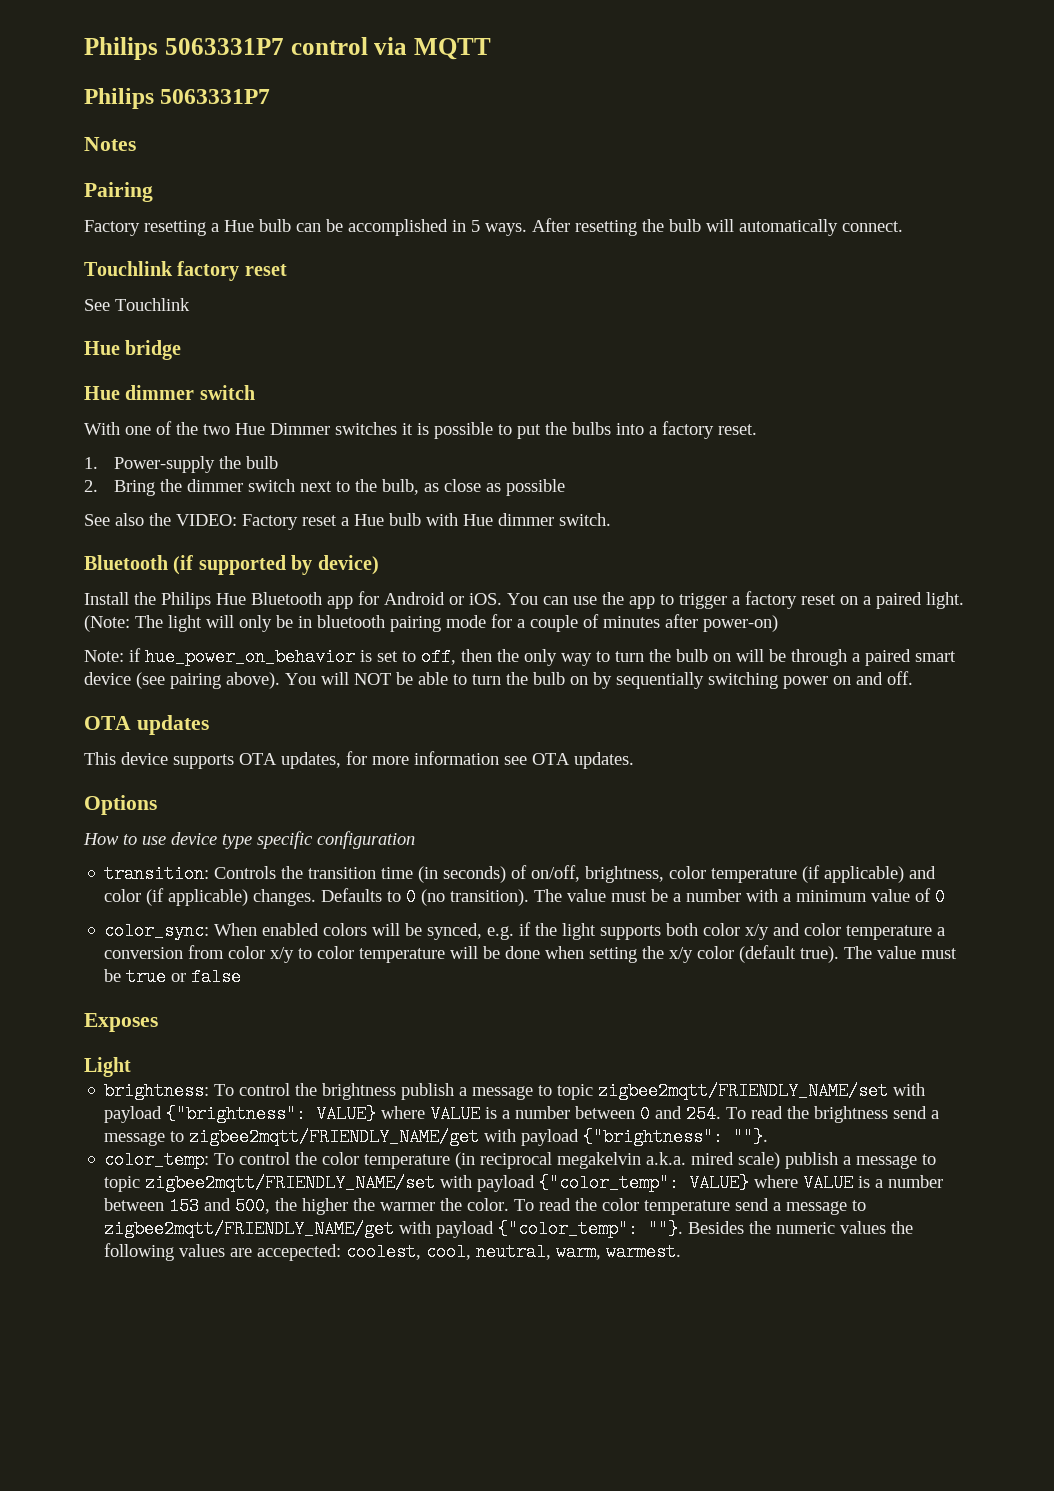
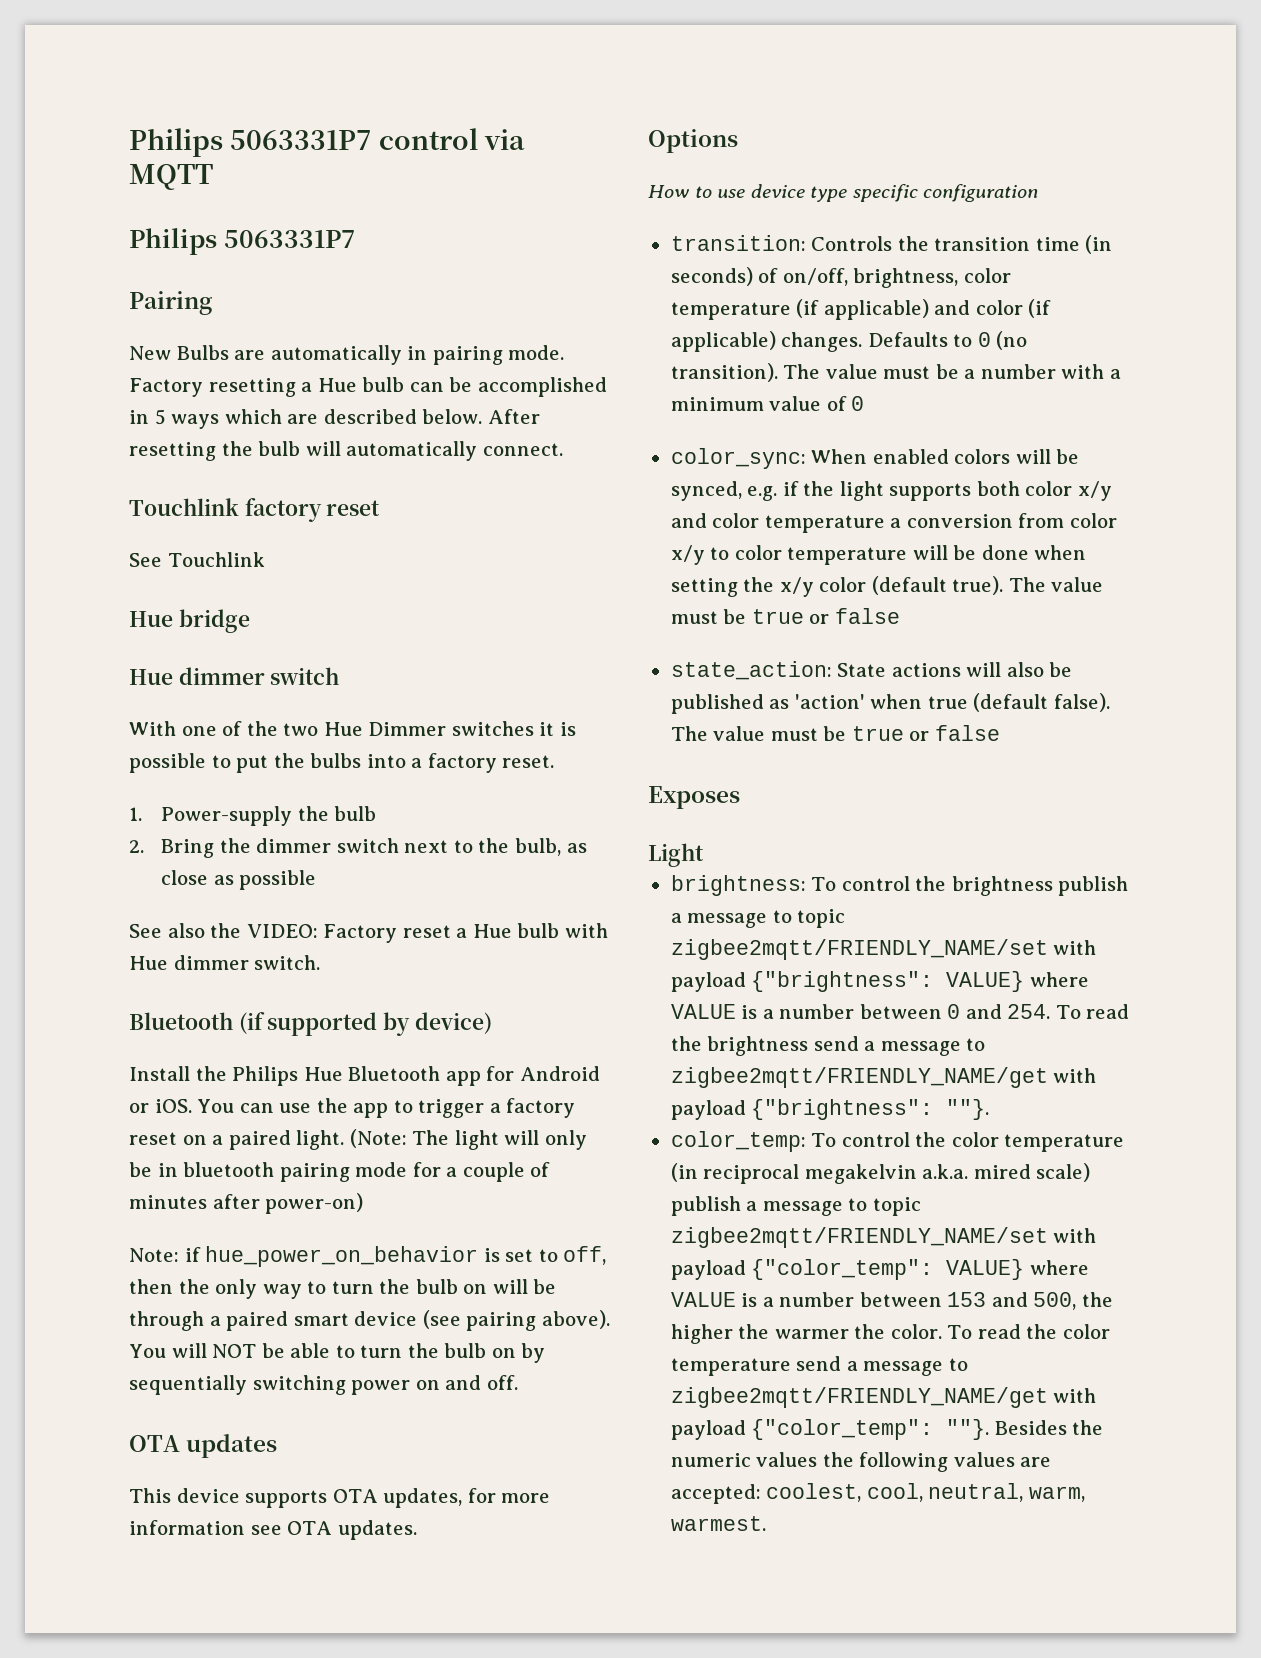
[84,137,136,151] // Notes -> (355, 239) none
(153, 192) none -> [129,345,565,365] New Bulbs are automatically in pairing mode.
[485,223,527,236] ways. -> [171,409,483,429] ways which are described below.
(242, 977) none -> [670,661,1073,680] [670,693,1110,714] [670,725,1000,741] // state_action: State actions will also be published as 'action' when true (default false). The value must be true or false
[257,1244,342,1261] accepected: -> [670,1484,761,1504] accepted:

